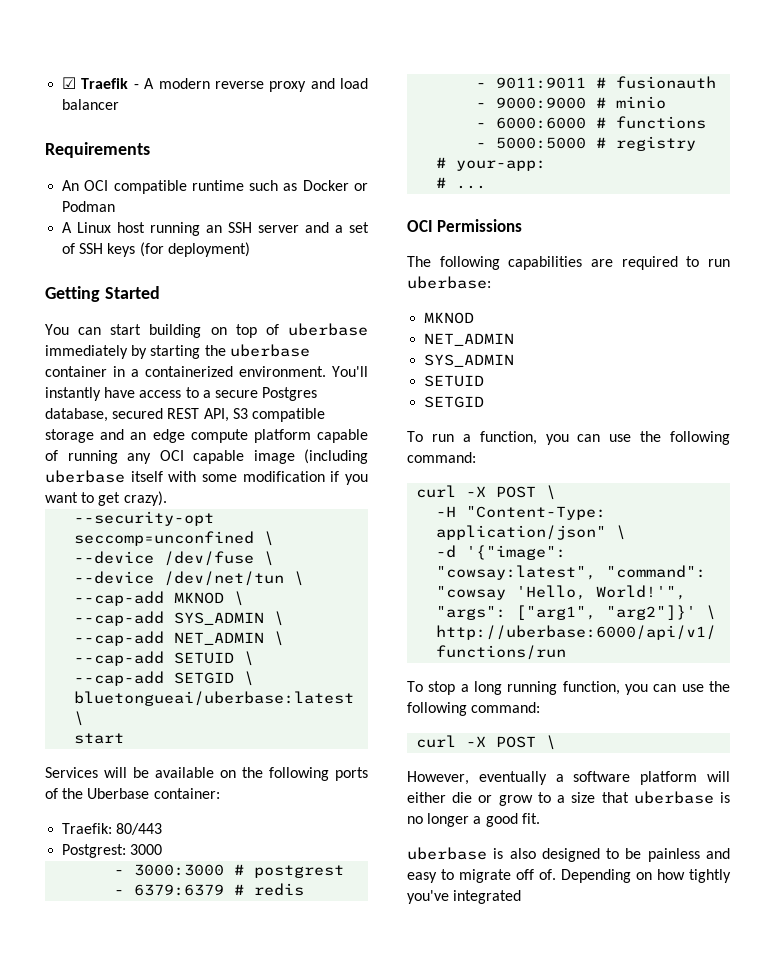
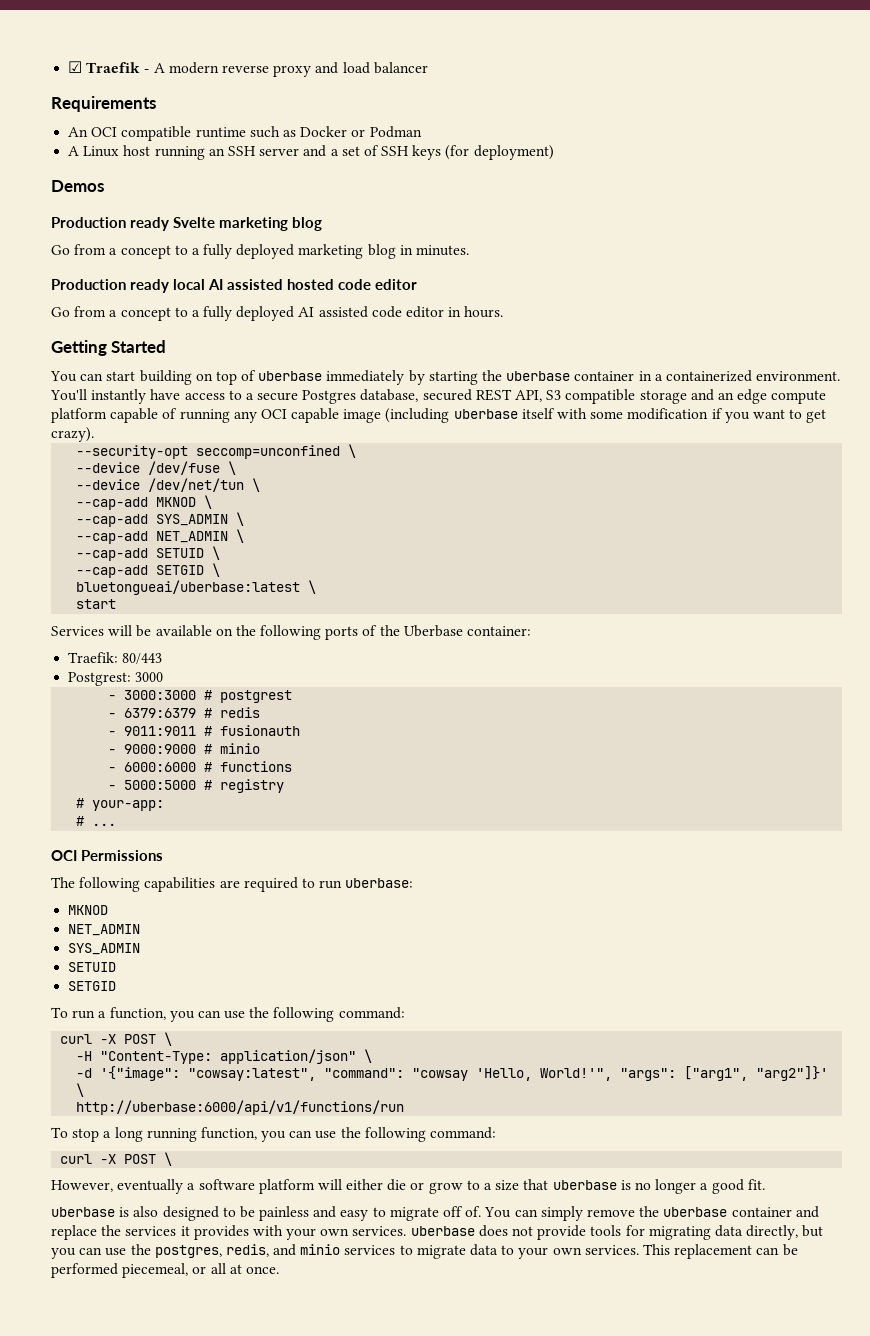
(250, 249) none -> [51,180,104,192] [51,217,323,231] [51,244,470,259] [51,279,418,293] [51,306,504,321] // Demos // Production ready Svelte marketing blog // Go from a concept to a fully deployed marketing blog in minutes. // Production ready local AI assisted hosted code editor // Go from a concept to a fully deployed AI assisted code editor in hours.
[561,869,731,883] [407,890,522,904] Depending on how tightly you've integrated -> [484,1206,819,1221] [51,1225,824,1240] [51,1244,798,1259] [51,1263,279,1278] You can simply remove the uberbase container and replace the services it provides with your own services. uberbase does not provide tools for migrating data directly, but you can use the postgres, redis, and minio services to migrate data to your own services. This replacement can be performed piecemeal, or all at once.

